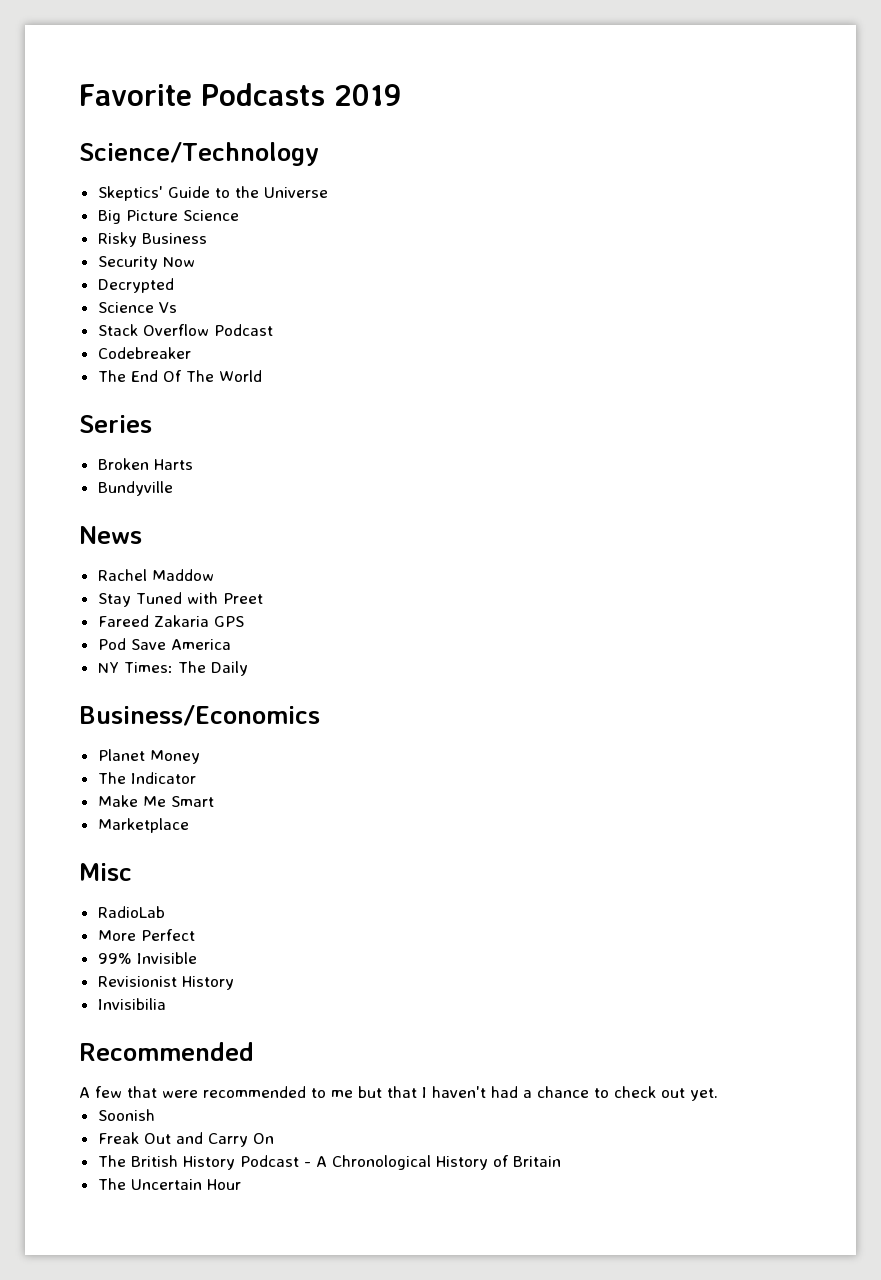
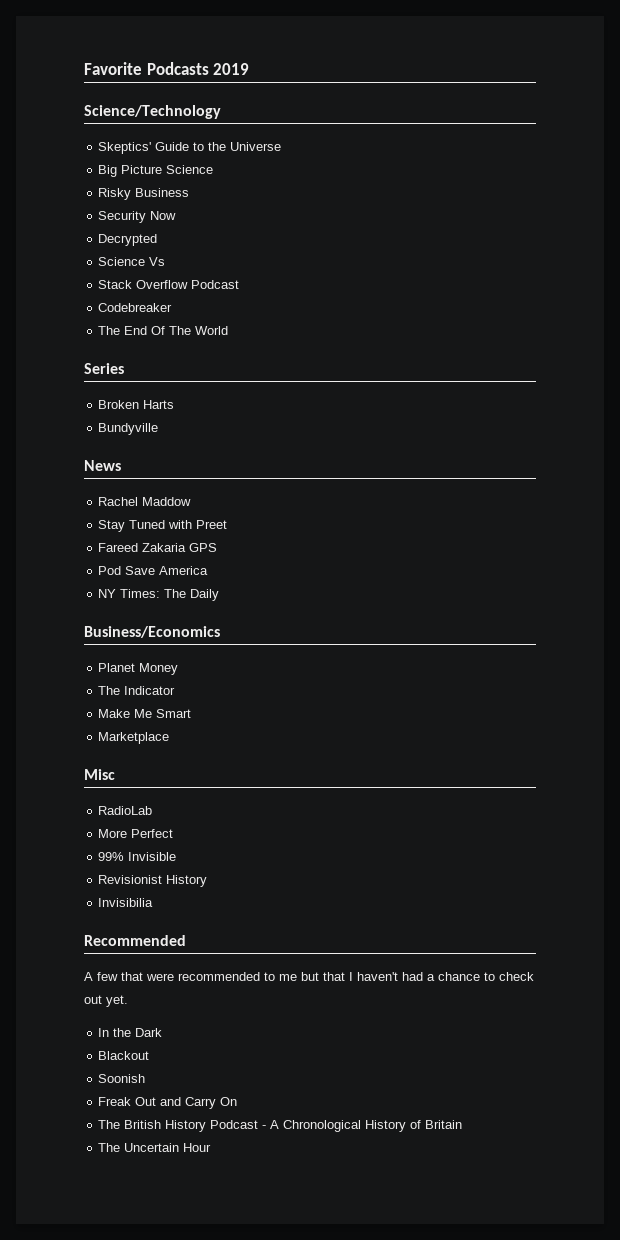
(718, 1094) none -> [98,1028,163,1037] [98,1051,150,1060] // In the Dark // Blackout

